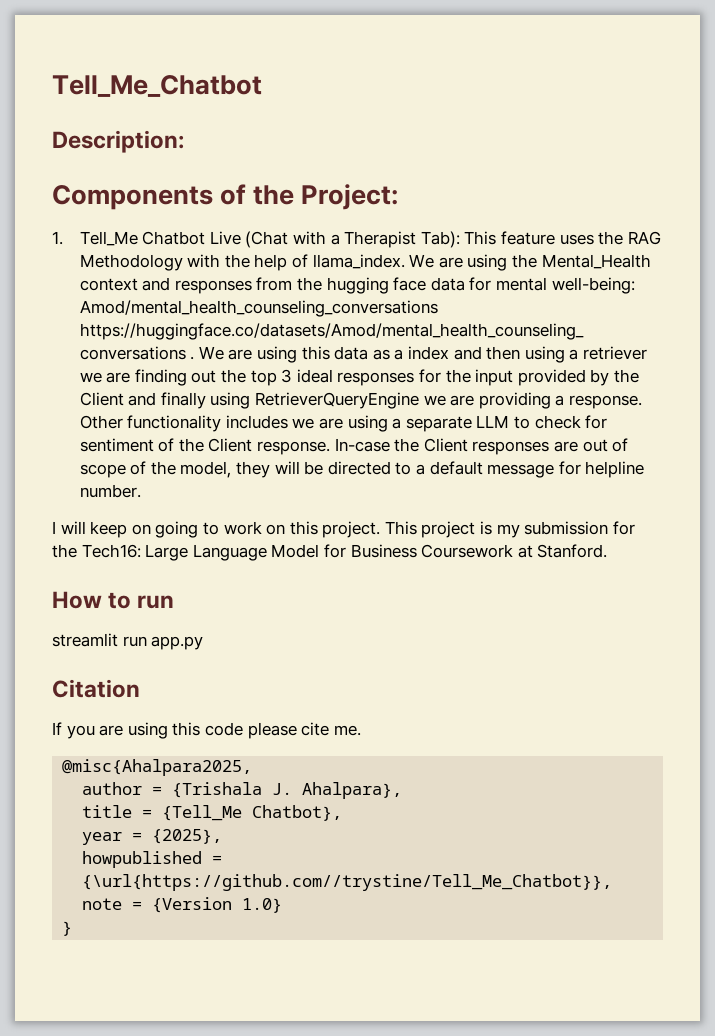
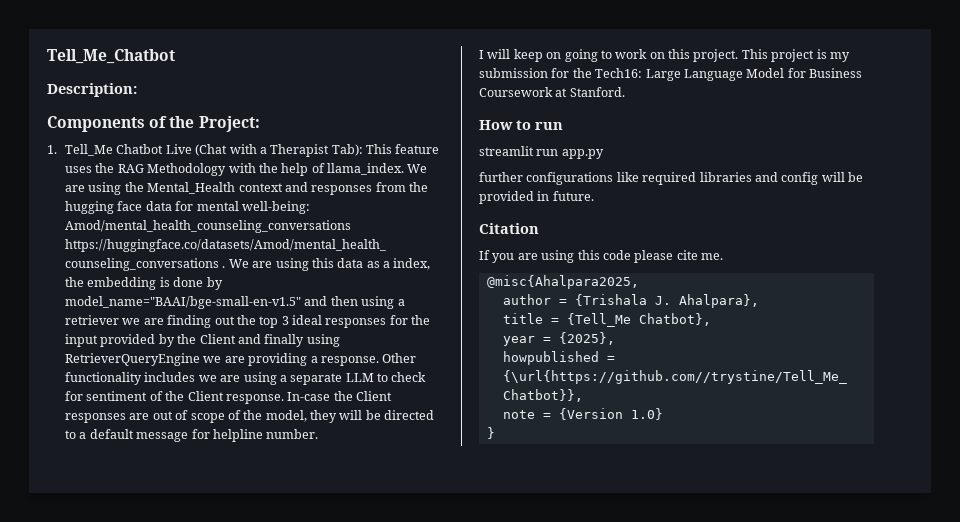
[407,346,449,360] index -> [393,258,431,270] [65,277,223,290] [65,296,302,309] index, the embedding is done by model_name="BAAI/bge-small-en-v1.5"
(204, 643) none -> [479,172,863,185] [479,191,594,204] // further configurations like required libraries and config will be provided in future.

